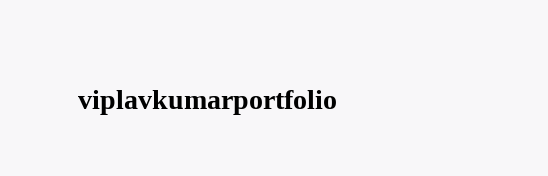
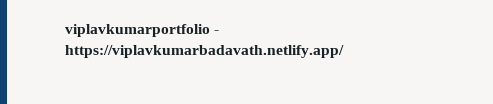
(337, 102) none -> [214,30,220,34] [65,45,344,58] - https://viplavkumarbadavath.netlify.app/

